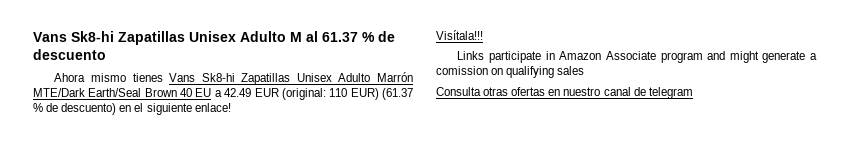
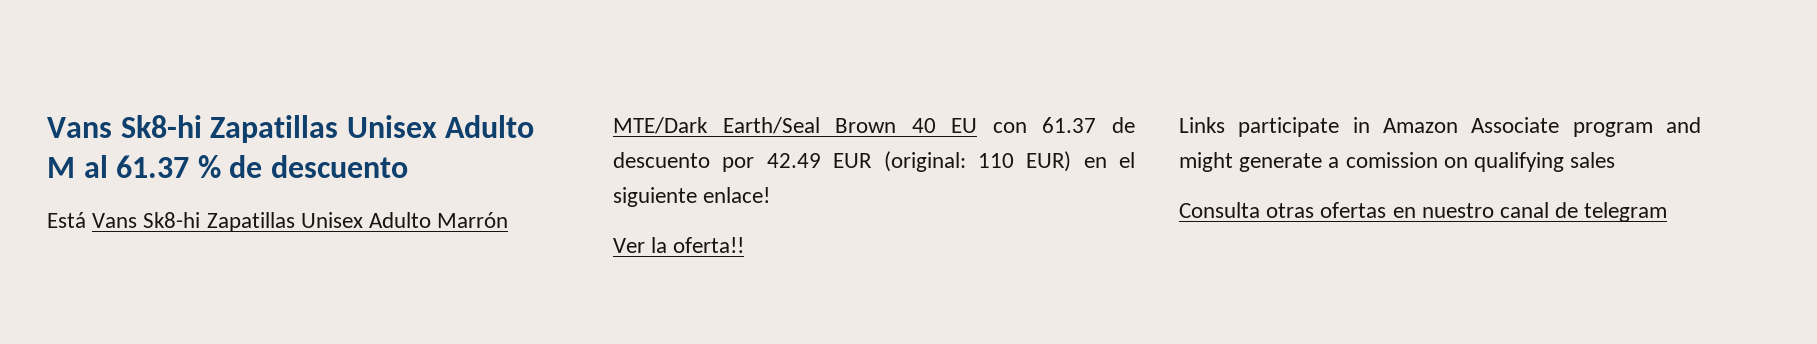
[54,73,163,82] Ahora mismo tienes -> [47,212,86,228] Está
[214,90,222,97] a -> [992,117,1135,133] [613,152,755,172] con 61.37 de descuento por
[382,88,414,100] [33,103,117,115] (61.37 % de descuento) -> (1072, 161) none
[436,30,483,40] Visítala!!! -> [613,237,745,253] Ver la oferta!!

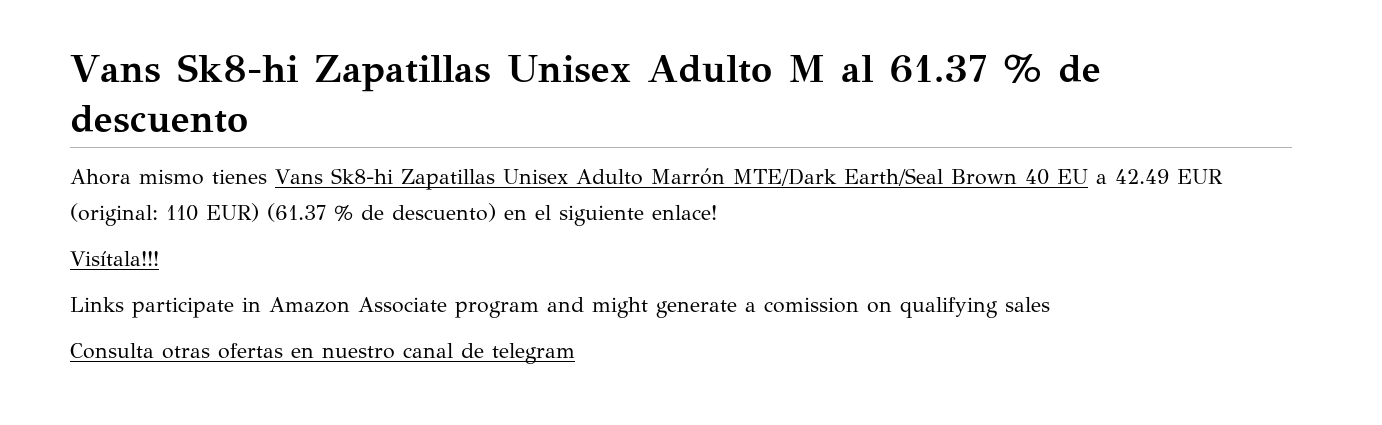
[47,212,86,228] Está -> [70,169,267,185] Ahora mismo tienes
[992,117,1135,133] [613,152,755,172] con 61.37 de descuento por -> [1095,174,1107,184] a
(1072, 161) none -> [267,203,496,222] (61.37 % de descuento)
[613,237,745,253] Ver la oferta!! -> [70,251,159,266] Visítala!!!

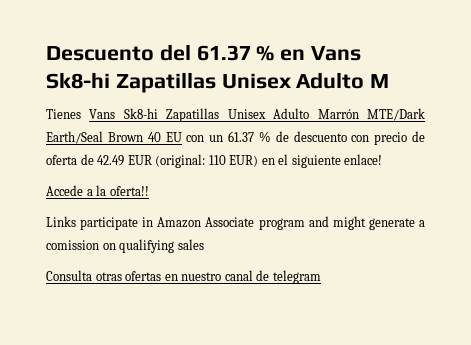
(70, 69) none -> [46,44,306,61] Descuento del 61.37 % en
[840,54,1101,83] [70,105,248,133] [70,169,267,185] al 61.37 % de descuento // Ahora mismo tienes -> [46,109,81,119] // Tienes
[1095,174,1107,184] a -> [186,131,425,145] [46,154,94,165] con un 61.37 % de descuento con precio de oferta de
[267,203,496,222] (61.37 % de descuento) -> (259, 161) none
[70,251,159,266] Visítala!!! -> [46,185,149,196] Accede a la oferta!!

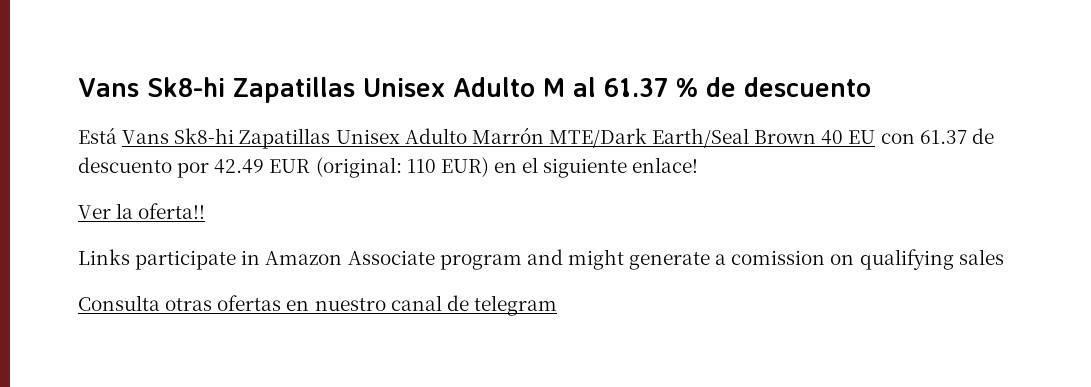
[46,44,306,61] Descuento del 61.37 % en -> (78, 87) none
[46,109,81,119] // Tienes -> [572,77,871,97] [78,127,117,144] al 61.37 % de descuento // Está
[209,131,425,145] [46,154,94,165] un 61.37 % de descuento con precio de oferta de -> [919,128,994,144] [78,157,210,178] 61.37 de descuento por
[46,185,93,196] Accede a -> [78,205,111,219] Ver

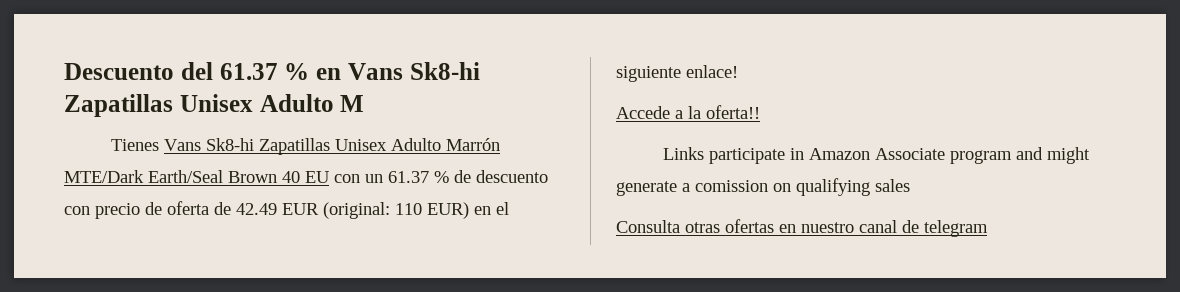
(78, 87) none -> [64,62,341,80] Descuento del 61.37 % en
[572,77,871,97] [78,127,117,144] al 61.37 % de descuento // Está -> [111,139,160,151] // Tienes
[919,128,994,144] [78,157,210,178] 61.37 de descuento por -> [365,170,548,183] [64,201,231,219] un 61.37 % de descuento con precio de oferta de
[78,205,111,219] Ver -> [616,106,683,119] Accede a

